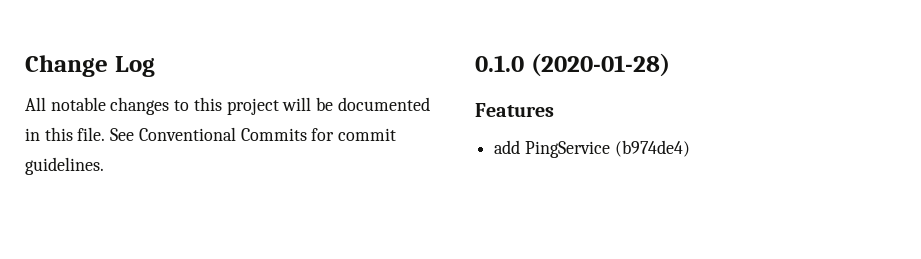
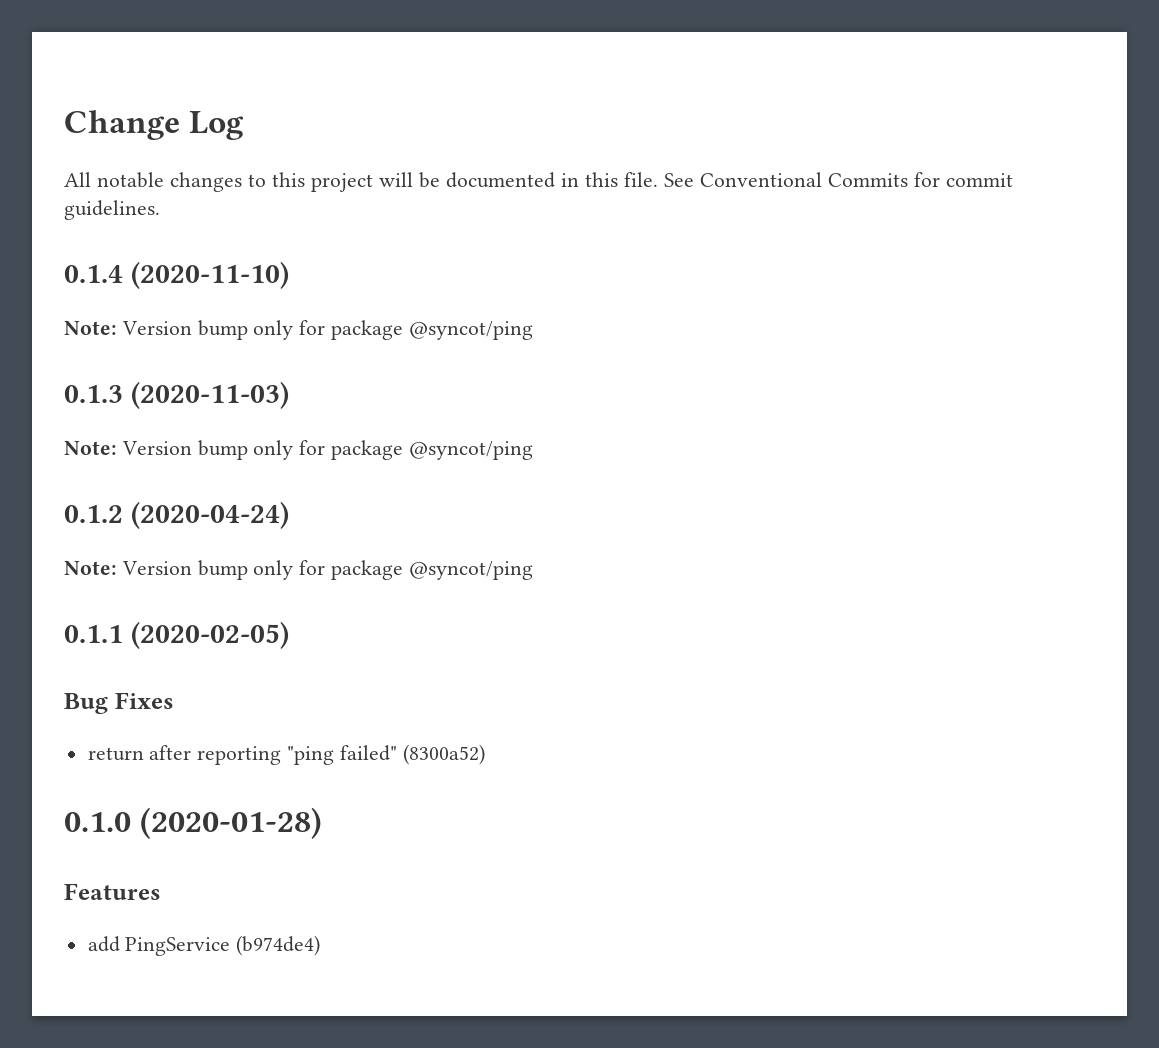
(104, 166) none -> [64,261,289,289] [64,320,533,340] [64,381,289,409] [64,440,533,460] [64,501,289,529] [64,560,533,580] [64,621,289,649] [64,692,174,714] [87,744,485,765] // 0.1.4 (2020-11-10) // Note: Version bump only for package @syncot/ping // 0.1.3 (2020-11-03) // Note: Version bump only for package @syncot/ping // 0.1.2 (2020-04-24) // Note: Version bump only for package @syncot/ping // 0.1.1 (2020-02-05) // Bug Fixes // return after reporting "ping failed" (8300a52)

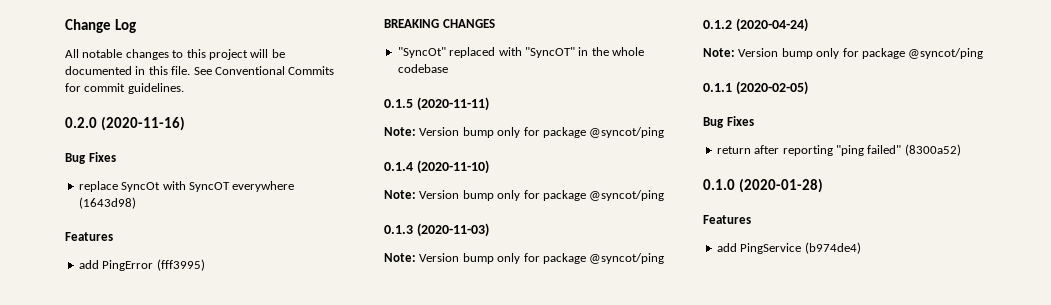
(160, 210) none -> [65,116,185,131] [65,152,116,164] [78,181,295,192] [78,197,136,209] [65,232,113,241] [78,259,205,271] [384,19,495,28] [397,47,644,58] [397,64,448,73] [384,97,489,111] [384,127,665,138] // 0.2.0 (2020-11-16) // Bug Fixes // replace SyncOt with SyncOT everywhere (1643d98) // Features // add PingError (fff3995) // BREAKING CHANGES // "SyncOt" replaced with "SyncOT" in the whole codebase // 0.1.5 (2020-11-11) // Note: Version bump only for package @syncot/ping

